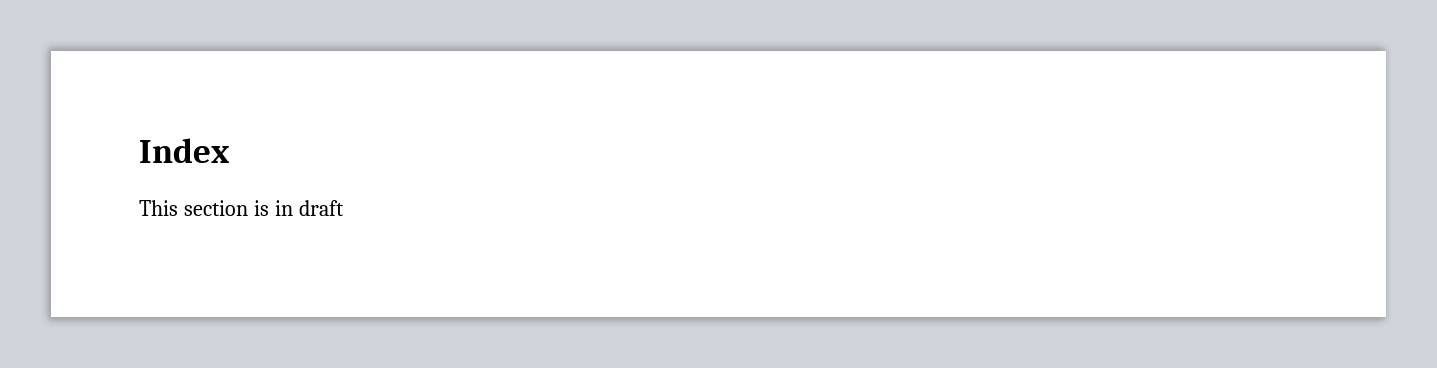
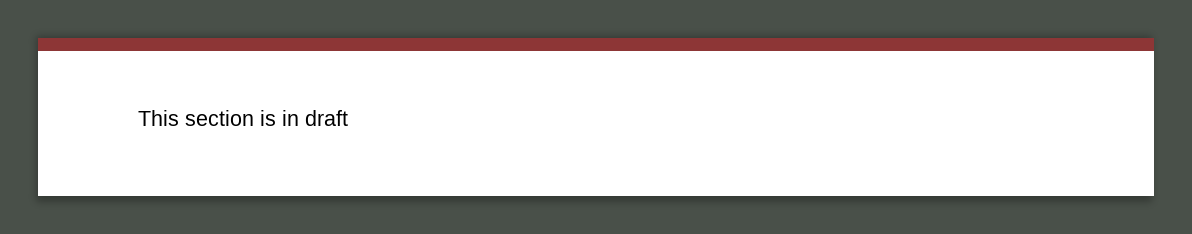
[139,138,230,163] Index // -> (138, 118) none

